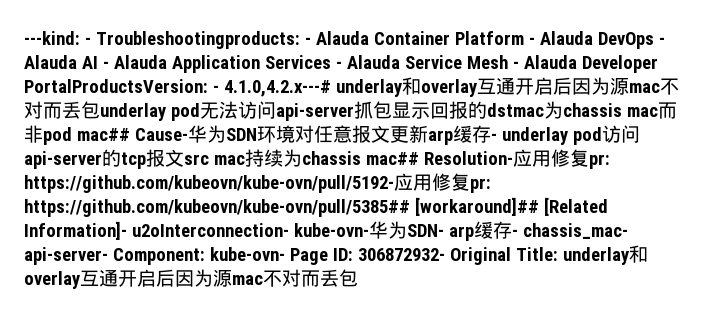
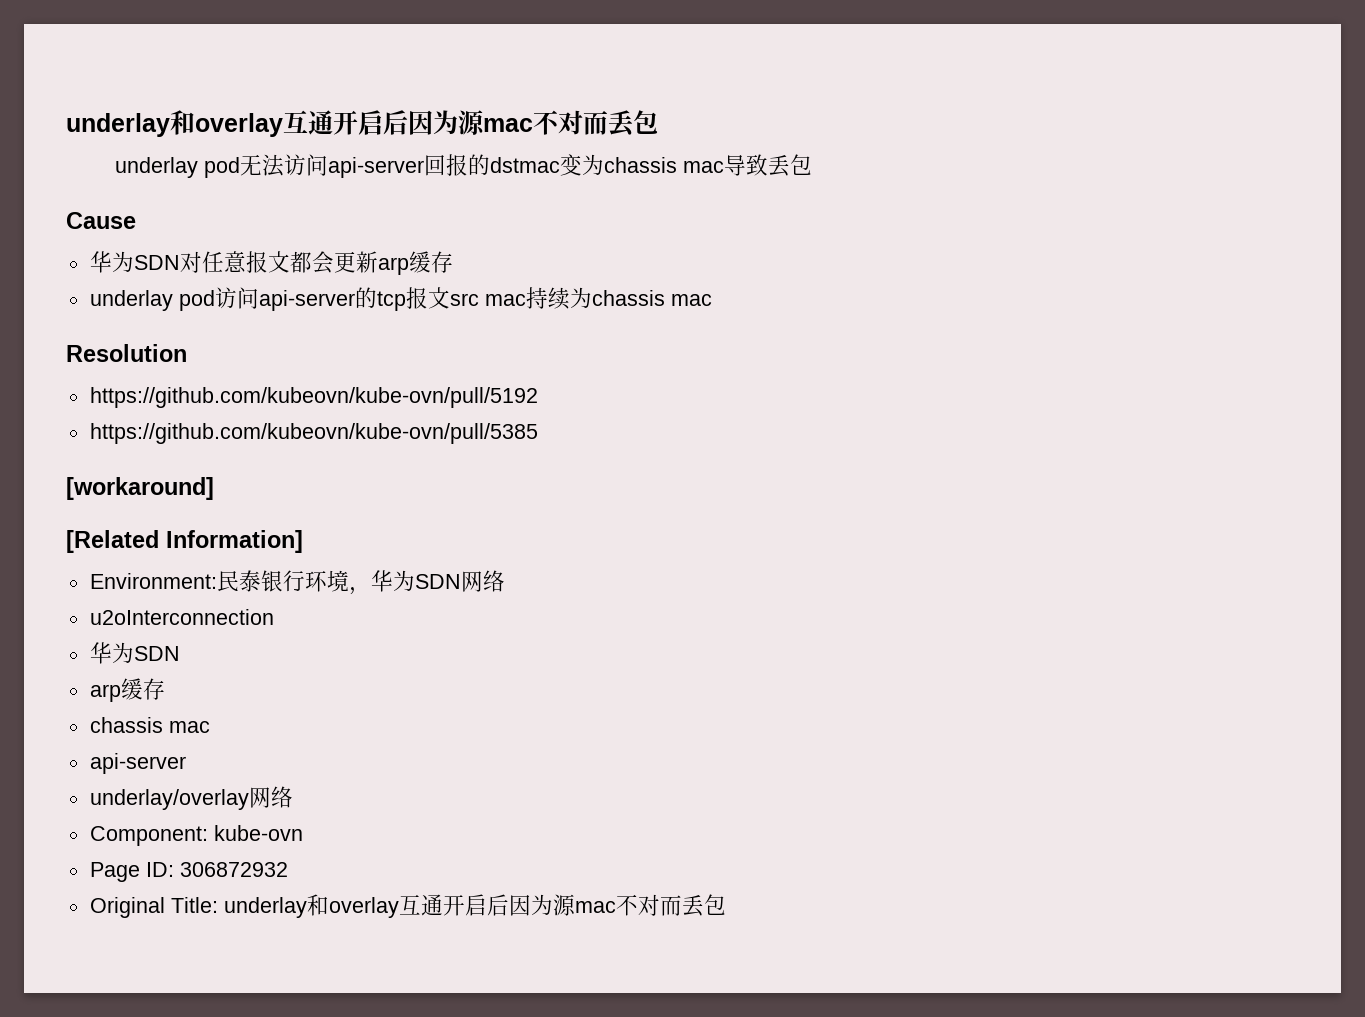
[24,31,665,49] [24,55,658,73] [24,79,331,97] ---kind: - Troubleshootingproducts: - Alauda Container Platform - Alauda DevOps - Alauda AI - Alauda Application Services - Alauda Service Mesh - Alauda Developer PortalProductsVersion: - 4.1.0,4.2.x---# -> (66, 125) none
(100, 110) none -> (658, 122) //
[353,101,430,119] 抓包显示 -> (424, 167) none
[543,101,677,119] [24,125,295,145] 为chassis mac而非pod mac## Cause-华为SDN环境 -> [559,154,812,177] [66,212,136,229] [89,251,180,273] 变为chassis mac导致丢包 // Cause // 华为SDN
(390, 134) none -> [289,251,334,274] 都会
[490,133,497,141] - -> (453, 262) //
[365,149,610,169] [24,173,491,193] [24,197,608,217] [24,221,628,241] [24,247,285,265] mac## Resolution-应用修复pr: https://github.com/kubeovn/kube-ovn/pull/5192-应用修复pr: https://github.com/kubeovn/kube-ovn/pull/5385## [workaround]## [Related Information]- u2oInterconnection- kube-ovn-华为SDN- arp缓存- chassis_mac- api-server- Component: kube-ovn- -> [670,294,712,306] [66,344,187,362] [89,387,538,408] [89,423,538,444] [66,477,214,500] [66,530,303,553] [89,570,505,595] [89,609,274,625] [89,642,180,664] [89,678,165,702] [89,717,210,733] [89,753,186,774] [89,786,293,810] [89,825,303,846] mac // Resolution // https://github.com/kubeovn/kube-ovn/pull/5192 // https://github.com/kubeovn/kube-ovn/pull/5385 // [workaround] // [Related Information] // Environment:民泰银行环境，华为SDN网络 // u2oInterconnection // 华为SDN // arp缓存 // chassis mac // api-server // underlay/overlay网络 // Component: kube-ovn //
[357,248,445,261] 306872932- -> [179,862,288,877] 306872932 //

